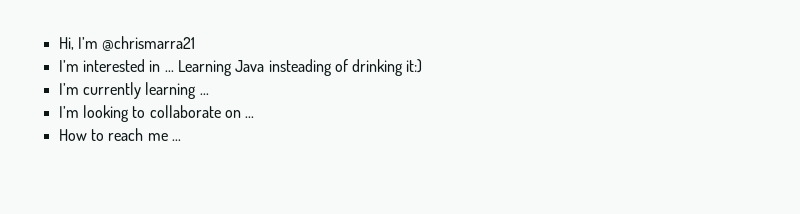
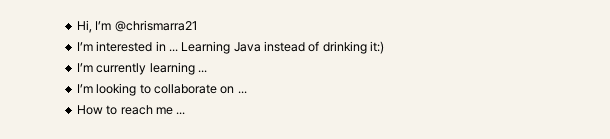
[268,59,332,76] insteading -> [264,41,305,52] instead

